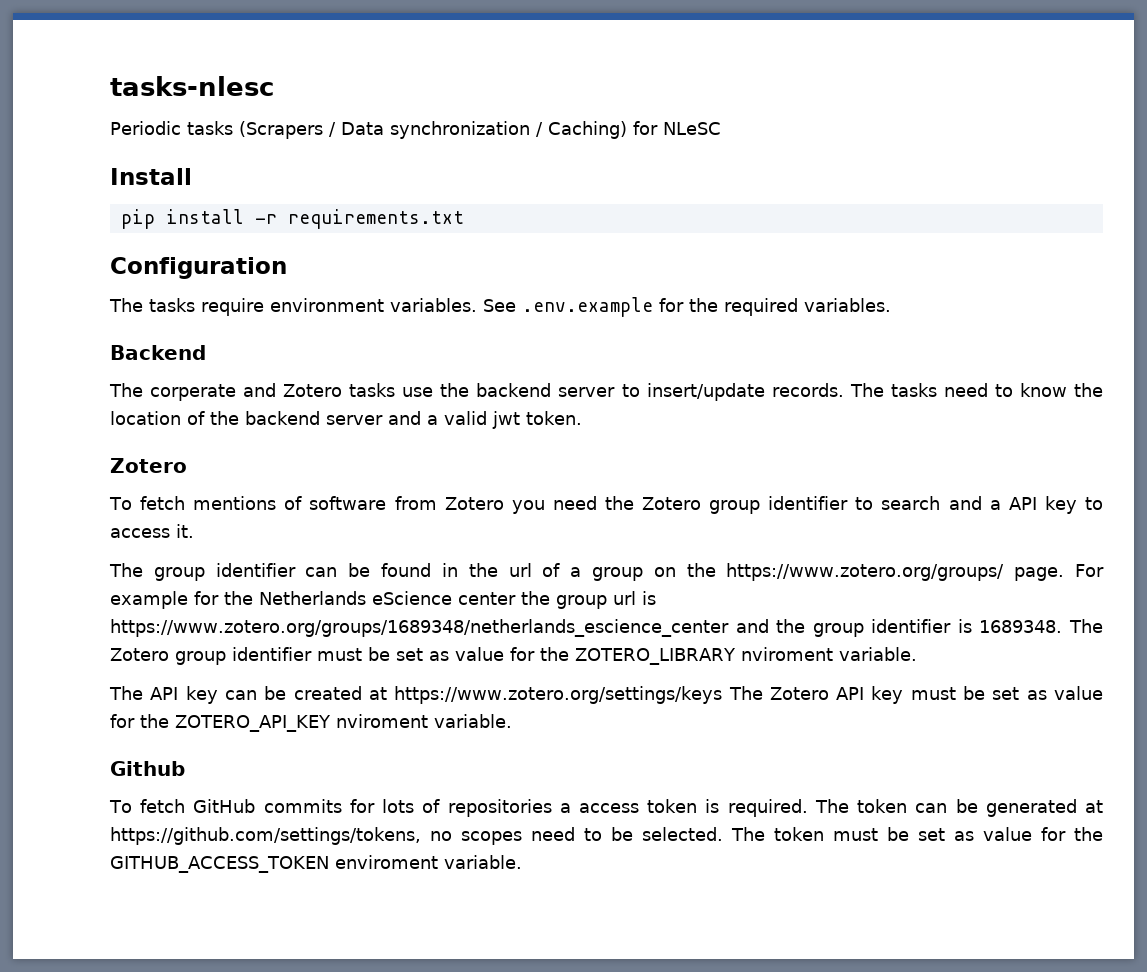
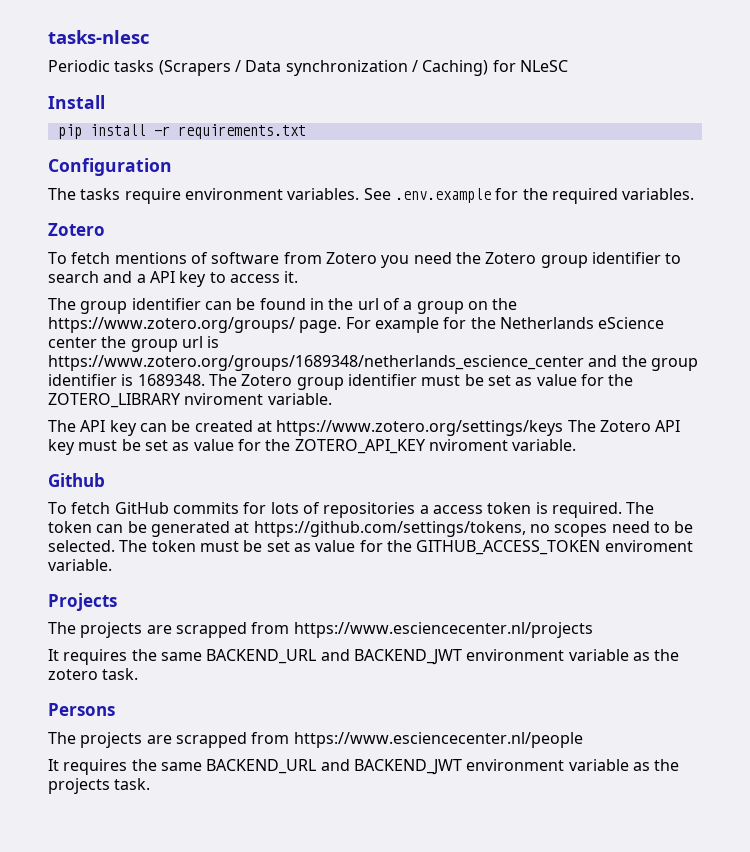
[110,345,206,360] [109,383,1103,401] [110,411,582,429] // Backend // The corperate and Zotero tasks use the backend server to insert/update records. The tasks need to know the location of the backend server and a valid jwt token. -> (695, 194) none
(522, 862) none -> [48,593,117,611] [48,622,593,638] [48,649,680,665] [48,668,139,680] [48,703,115,716] [48,732,583,748] [48,759,680,775] [48,778,151,794] // Projects // The projects are scrapped from https://www.esciencecenter.nl/projects // It requires the same BACKEND_URL and BACKEND_JWT environment variable as the zotero task. // Persons // The projects are scrapped from https://www.esciencecenter.nl/people // It requires the same BACKEND_URL and BACKEND_JWT environment variable as the projects task.

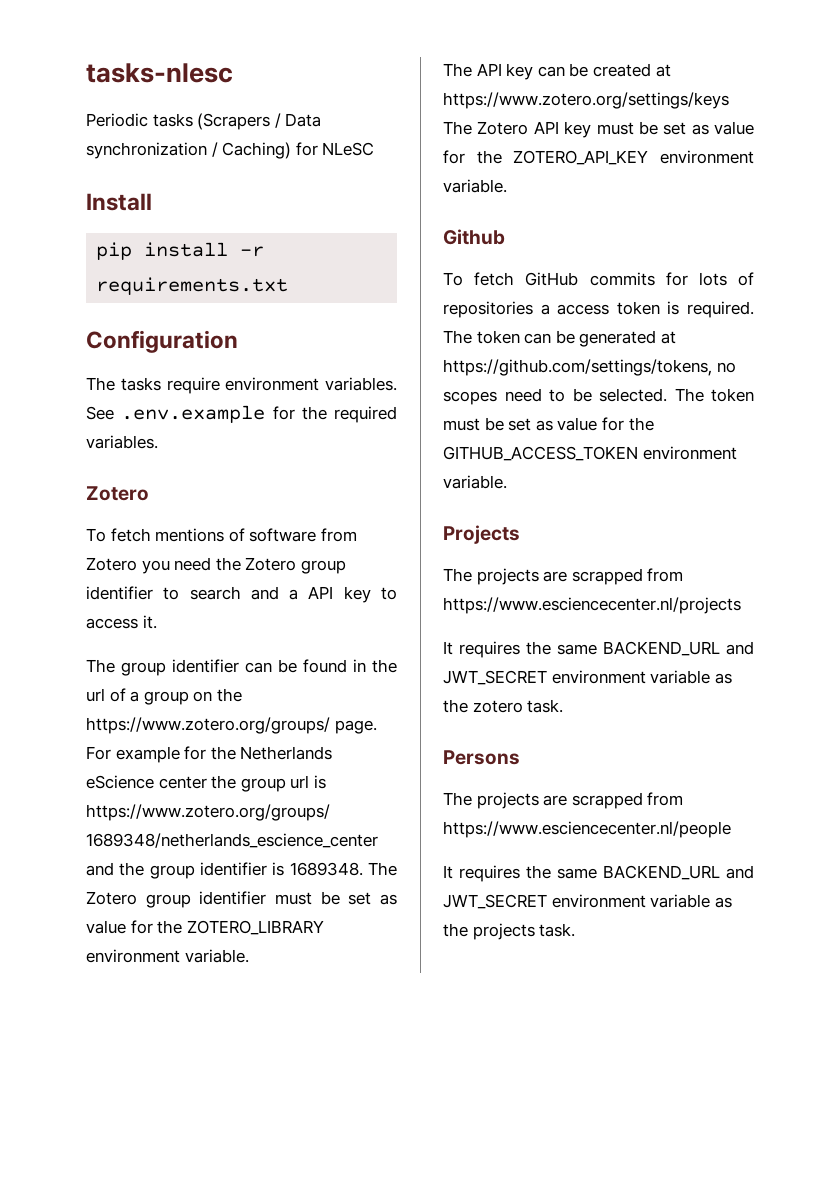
[184,393,264,405] nviroment -> [86,949,180,963] environment
[428,439,508,451] nviroment -> [660,150,754,164] environment
[604,540,693,552] enviroment -> [642,446,737,460] environment
[353,649,462,665] BACKEND_JWT -> [443,670,547,685] JWT_SECRET
[353,759,462,775] BACKEND_JWT -> [443,894,547,909] JWT_SECRET

